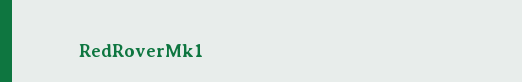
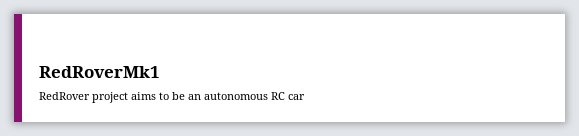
(203, 50) none -> [39,92,305,103] // RedRover project aims to be an autonomous RC car

